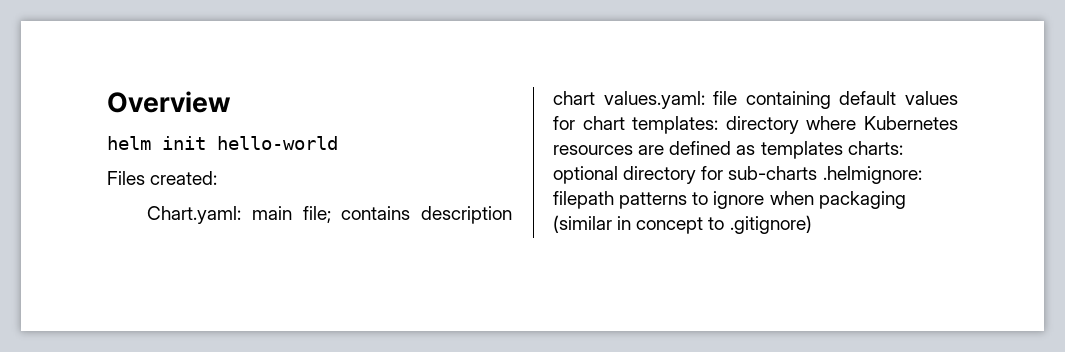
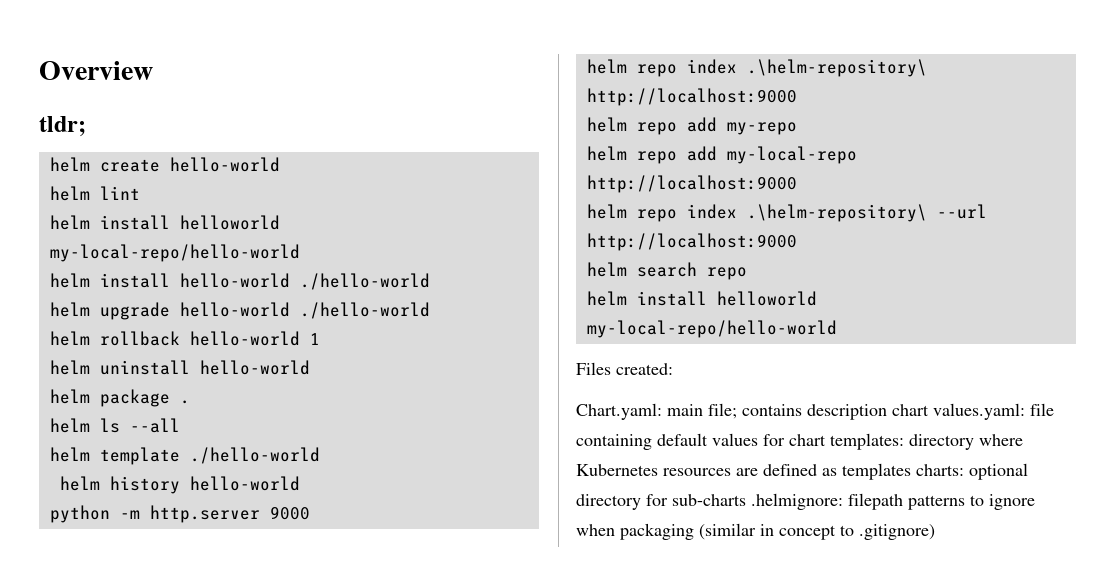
[107,136,338,150] // helm init hello-world -> [39,116,86,137] [49,157,280,172] [49,186,140,201] [49,215,280,230] [49,244,300,262] [49,273,430,290] [49,302,430,320] [49,331,320,346] [49,360,310,375] [49,389,190,407] [49,418,180,433] [49,447,320,465] [59,476,300,494] [49,505,310,523] [586,59,927,77] [586,88,797,106] [586,117,797,135] [586,146,857,164] [586,175,797,193] [586,204,987,222] [586,233,797,251] [586,262,747,280] [586,291,817,306] [586,320,837,338] // tldr; // helm create hello-world // helm lint // helm install helloworld my-local-repo/hello-world // helm install hello-world ./hello-world // helm upgrade hello-world ./hello-world // helm rollback hello-world 1 // helm uninstall hello-world // helm package . // helm ls --all // helm template ./hello-world // helm history hello-world // python -m http.server 9000 // helm repo index .\helm-repository\ http://localhost:9000 // helm repo add my-repo // helm repo add my-local-repo http://localhost:9000 // helm repo index .\helm-repository\ --url http://localhost:9000 // helm search repo // helm install helloworld my-local-repo/hello-world

